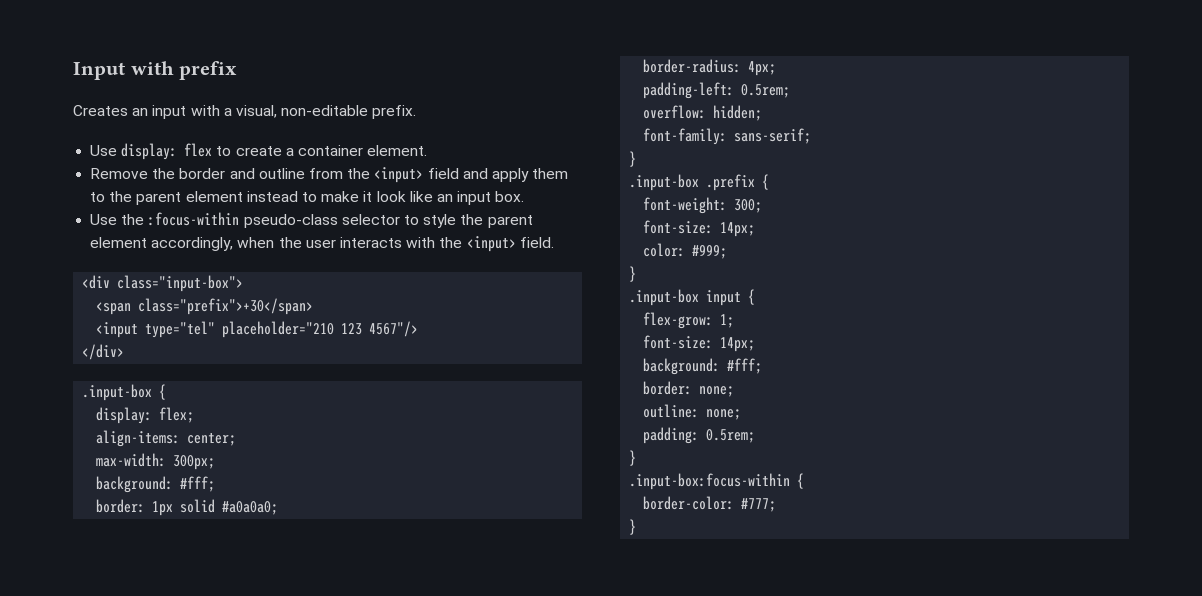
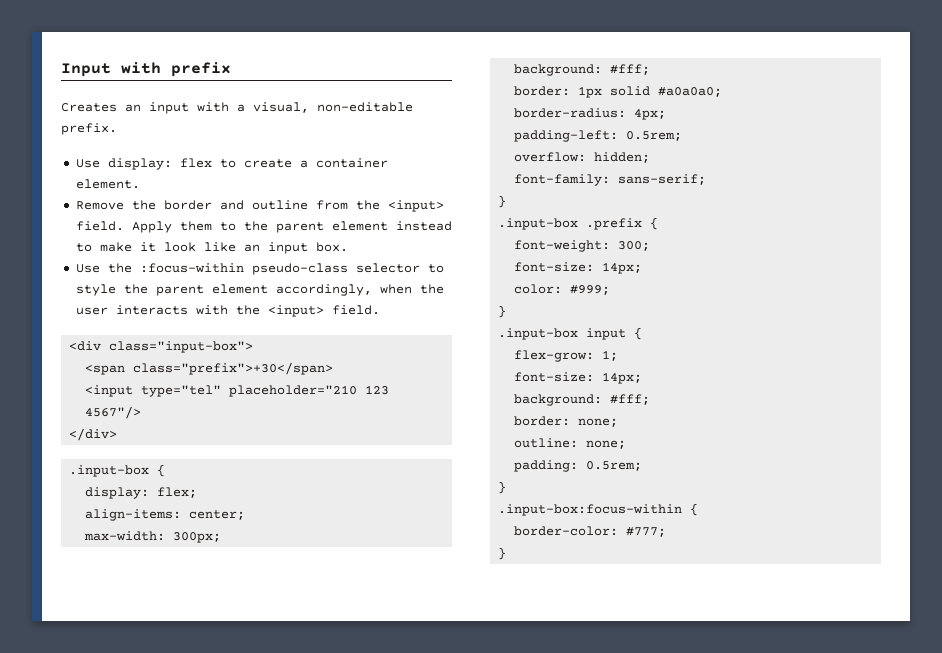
[427,168,529,182] field and apply -> [75,221,172,233] field. Apply

